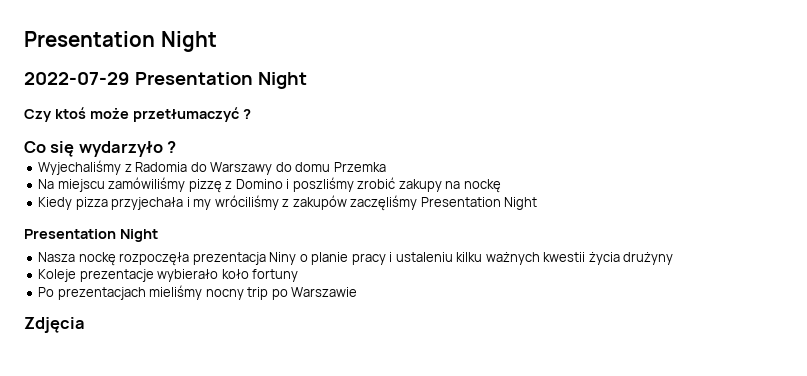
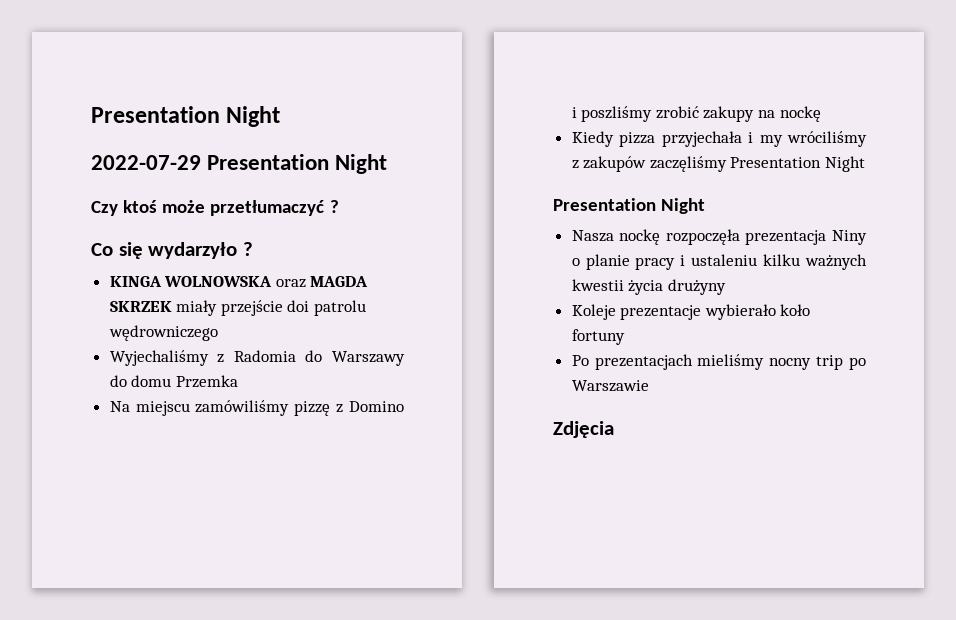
(177, 147) none -> [109,276,369,288] [109,300,367,316] [108,325,218,341] // KINGA WOLNOWSKA oraz MAGDA SKRZEK miały przejście doi patrolu wędrowniczego

